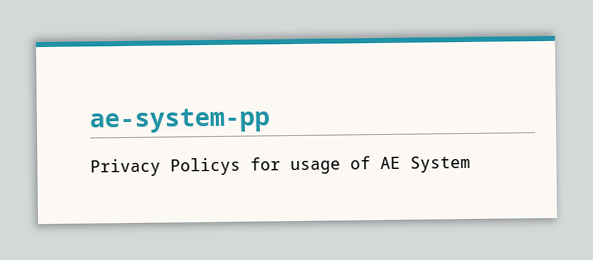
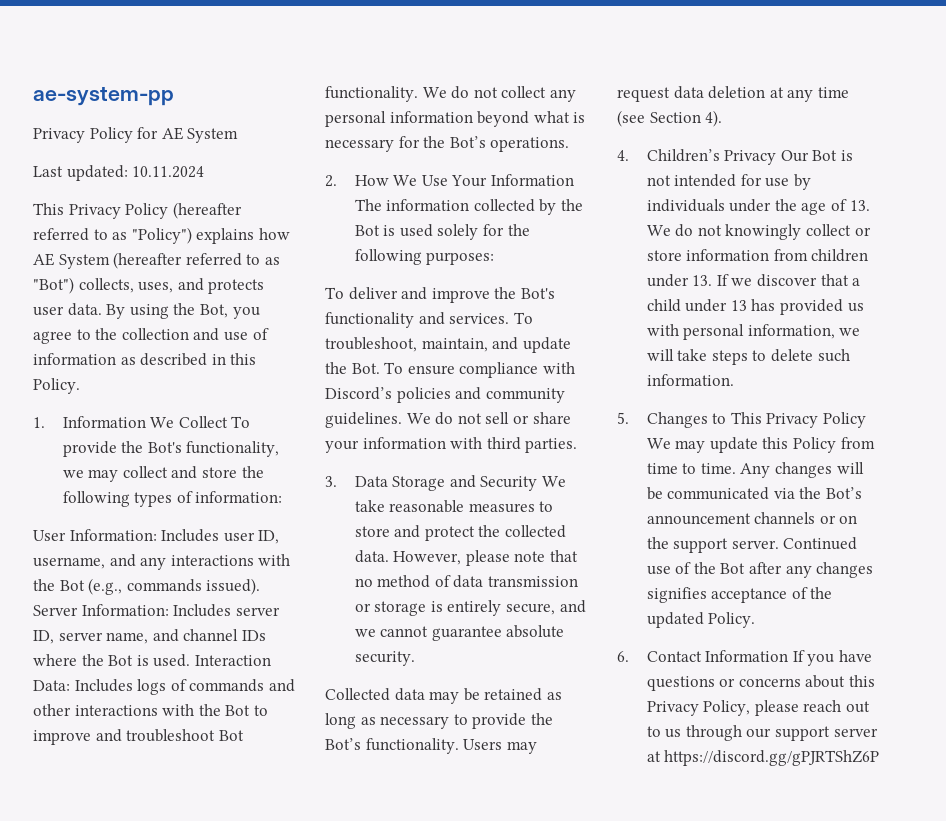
[170,155,471,176] Policys for usage of AE System -> [89,127,239,143] [33,165,205,181] [33,202,242,219] [33,227,290,244] [33,252,280,269] [33,277,265,294] [33,303,260,319] [33,328,269,344] [33,353,257,366] [33,378,80,394] [33,416,251,428] [62,441,280,457] [62,466,264,482] [62,491,283,507] [33,529,280,544] [33,554,291,570] [33,578,261,595] [33,604,280,617] [33,629,266,644] [33,654,271,667] [33,679,295,695] [33,704,268,716] [33,729,244,745] [325,86,576,102] [325,111,586,127] [325,136,570,152] [325,174,574,187] [354,199,583,215] [354,224,530,240] [354,249,495,265] [325,287,555,303] [325,312,533,328] [325,337,571,353] [325,362,575,378] [325,387,565,403] [325,412,571,428] [325,437,578,453] [325,475,566,491] [354,500,554,513] [354,525,566,541] [354,550,578,566] [354,575,578,588] [354,600,586,616] [354,625,565,641] [354,651,415,666] [325,688,562,704] [325,713,553,729] [325,738,537,754] [617,86,849,102] [617,110,723,127] [617,149,853,165] [646,174,811,190] [646,199,870,215] [646,224,871,240] [646,249,869,262] [646,274,861,287] [646,299,864,315] [646,324,861,340] [646,349,850,365] [646,374,734,386] [617,412,866,428] [646,437,875,453] [646,462,864,478] [646,487,862,500] [646,512,858,525] [646,537,858,553] [646,562,874,578] [646,587,833,603] [646,612,756,628] [617,650,872,666] [646,675,875,691] [646,700,870,716] [646,725,878,741] [646,750,880,766] Policy for AE System // Last updated: 10.11.2024 // This Privacy Policy (hereafter referred to as "Policy") explains how AE System (hereafter referred to as "Bot") collects, uses, and protects user data. By using the Bot, you agree to the collection and use of information as described in this Policy. // 1. Information We Collect To provide the Bot's functionality, we may collect and store the following types of information: // User Information: Includes user ID, username, and any interactions with the Bot (e.g., commands issued). Server Information: Includes server ID, server name, and channel IDs where the Bot is used. Interaction Data: Includes logs of commands and other interactions with the Bot to improve and troubleshoot Bot functionality. We do not collect any personal information beyond what is necessary for the Bot’s operations. // 2. How We Use Your Information The information collected by the Bot is used solely for the following purposes: // To deliver and improve the Bot's functionality and services. To troubleshoot, maintain, and update the Bot. To ensure compliance with Discord’s policies and community guidelines. We do not sell or share your information with third parties. // 3. Data Storage and Security We take reasonable measures to store and protect the collected data. However, please note that no method of data transmission or storage is entirely secure, and we cannot guarantee absolute security. // Collected data may be retained as long as necessary to provide the Bot’s functionality. Users may request data deletion at any time (see Section 4). // 4. Children’s Privacy Our Bot is not intended for use by individuals under the age of 13. We do not knowingly collect or store information from children under 13. If we discover that a child under 13 has provided us with personal information, we will take steps to delete such information. // 5. Changes to This Privacy Policy We may update this Policy from time to time. Any changes will be communicated via the Bot’s announcement channels or on the support server. Continued use of the Bot after any changes signifies acceptance of the updated Policy. // 6. Contact Information If you have questions or concerns about this Privacy Policy, please reach out to us through our support server at https://discord.gg/gPJRTShZ6P

